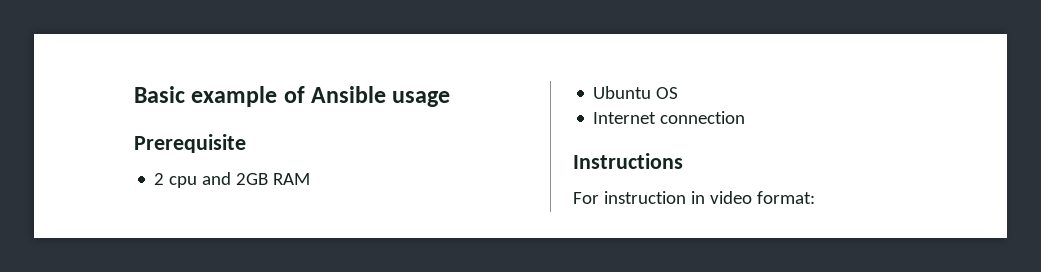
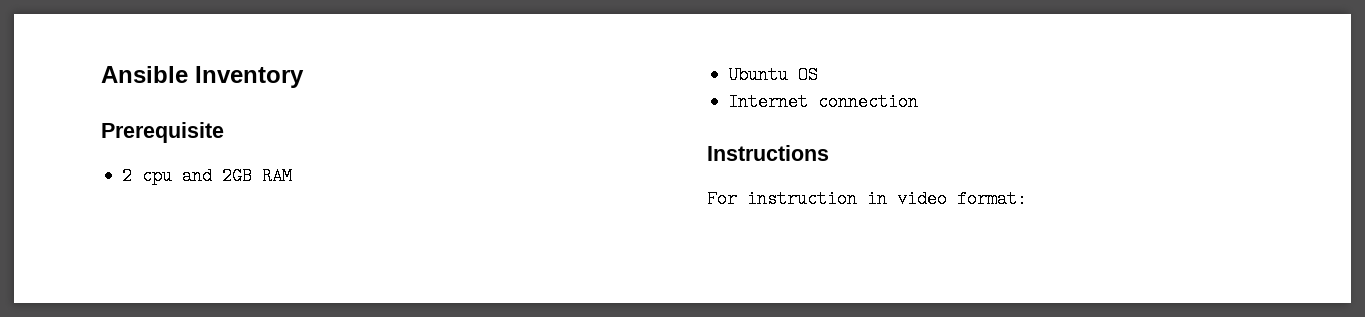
[134,86,451,107] Basic example of Ansible usage -> [101,66,304,88] Ansible Inventory

